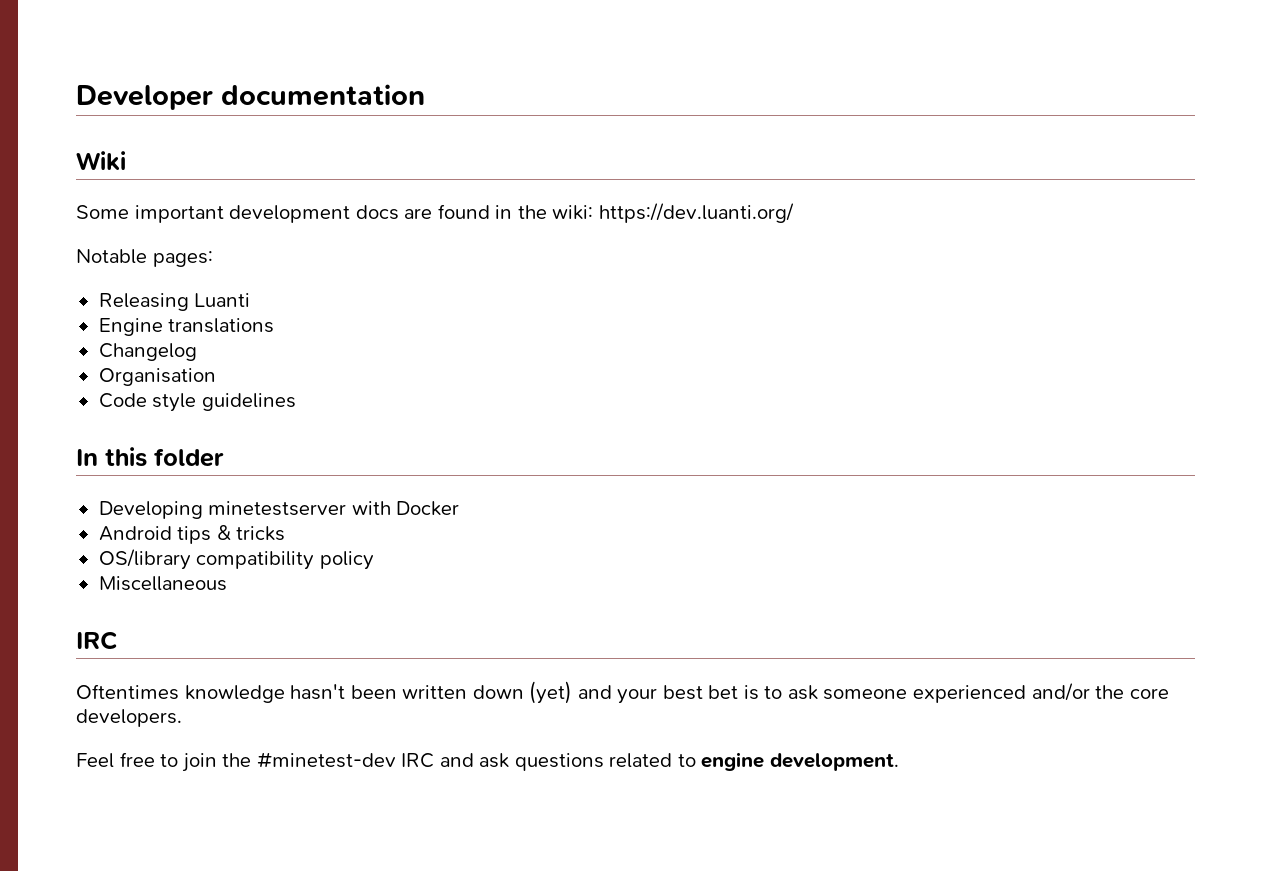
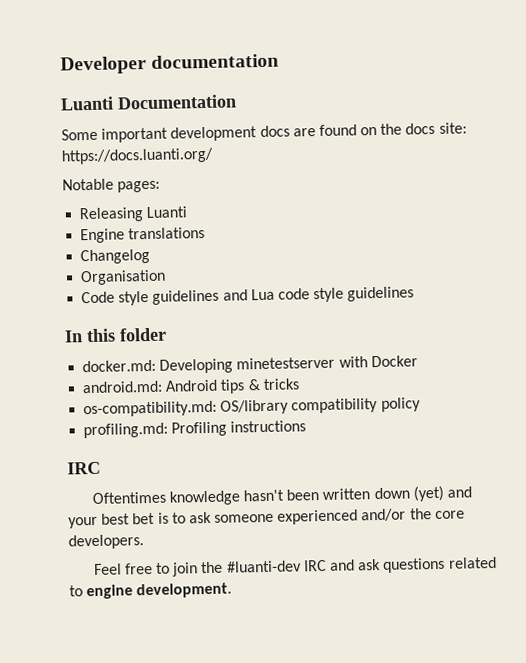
[76,151,126,171] Wiki -> [60,94,237,111] Luanti Documentation
[495,203,794,223] in the wiki: https://dev.luanti.org/ -> [360,122,467,136] [61,147,214,165] on the docs site: https://docs.luanti.org/
(296, 402) none -> [222,286,415,303] and Lua code style guidelines
(224, 457) none -> [82,359,157,373] docker.md:
(460, 508) none -> [82,380,164,394] android.md:
(286, 533) none -> [83,400,218,418] os-compatibility.md:
[98,576,227,591] Miscellaneous -> [83,420,307,439] profiling.md: Profiling instructions
[256,752,396,768] #minetest-dev -> [226,560,302,573] #luanti-dev

